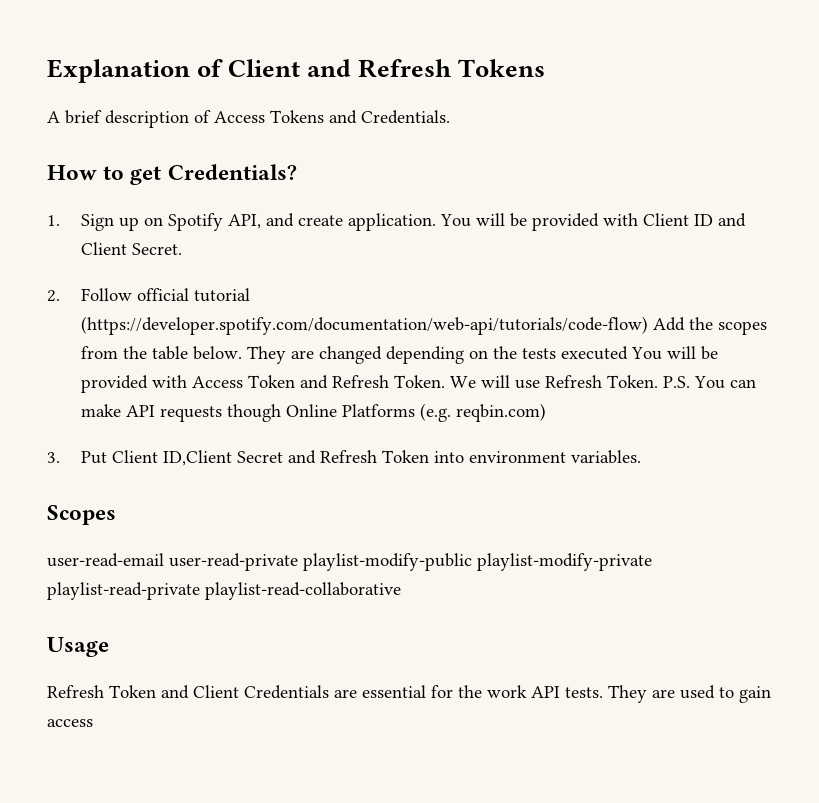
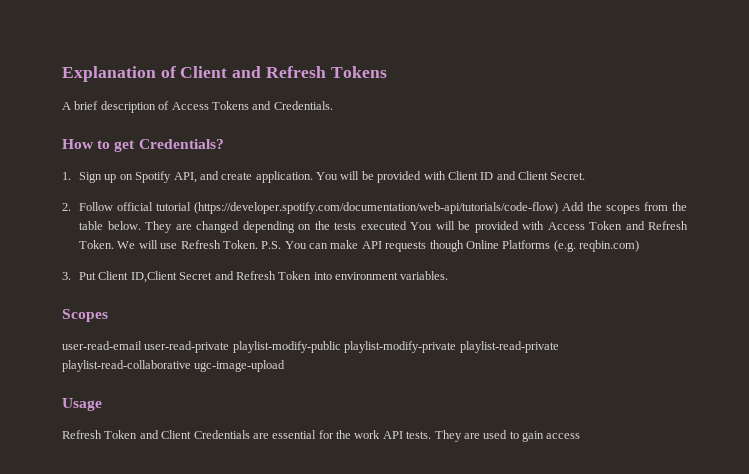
(401, 591) none -> [194,360,286,372] ugc-image-upload

